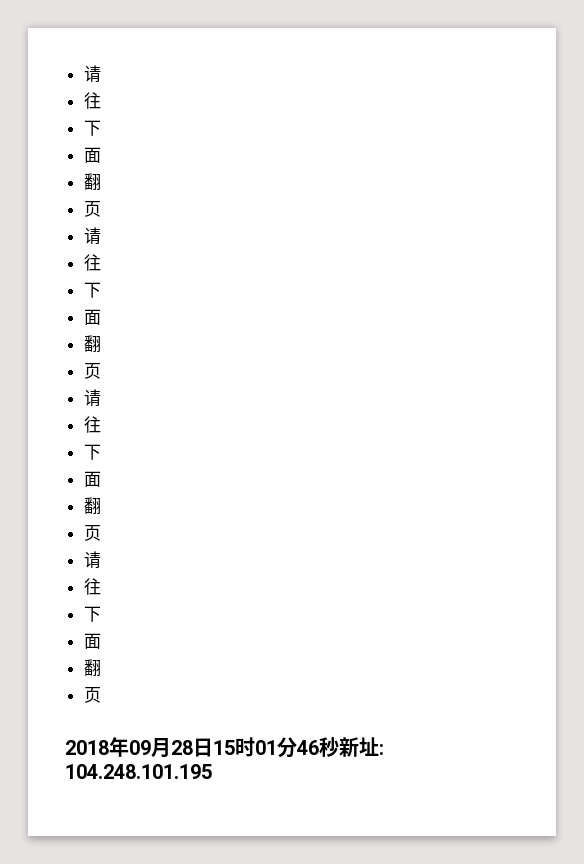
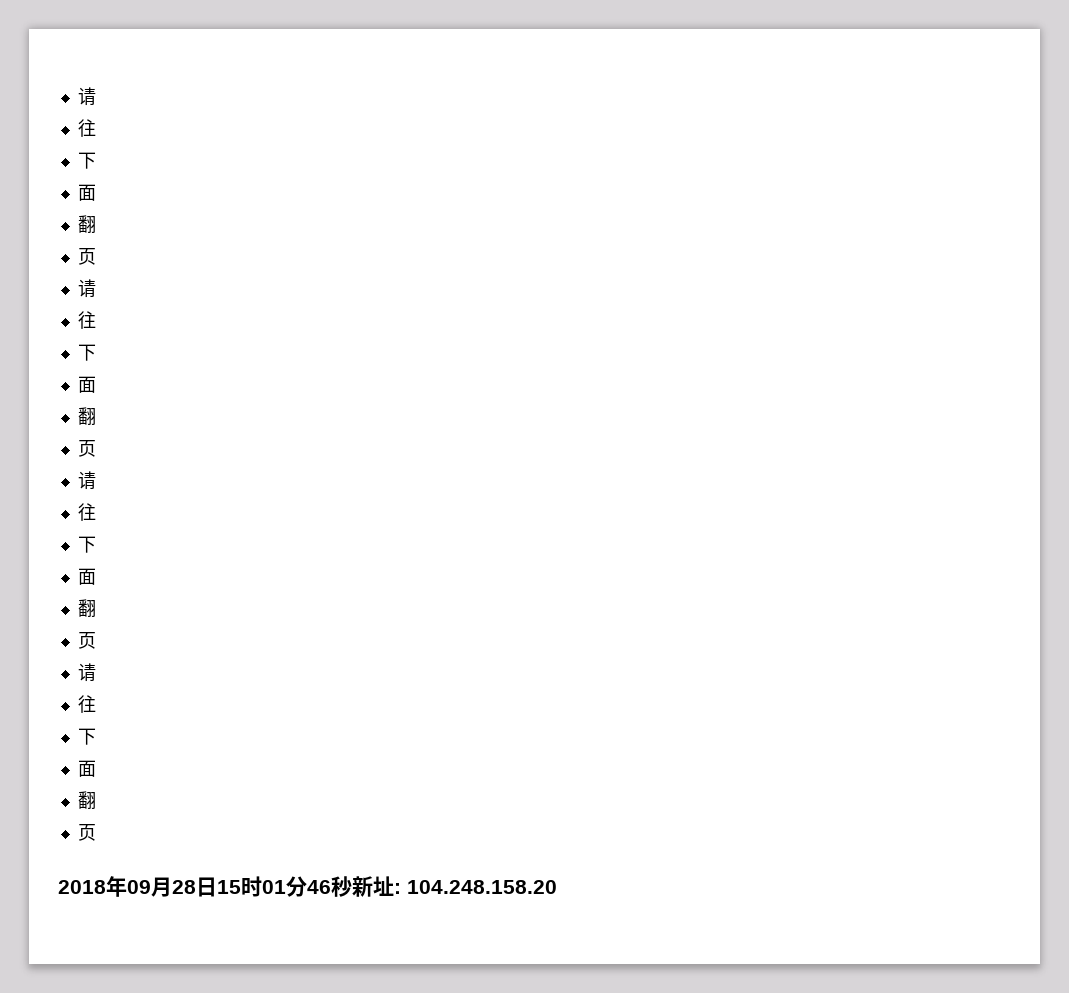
[65,764,212,779] 104.248.101.195 -> [407,880,557,894] 104.248.158.20

